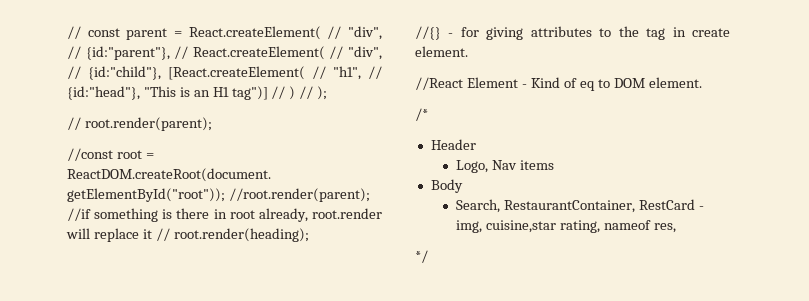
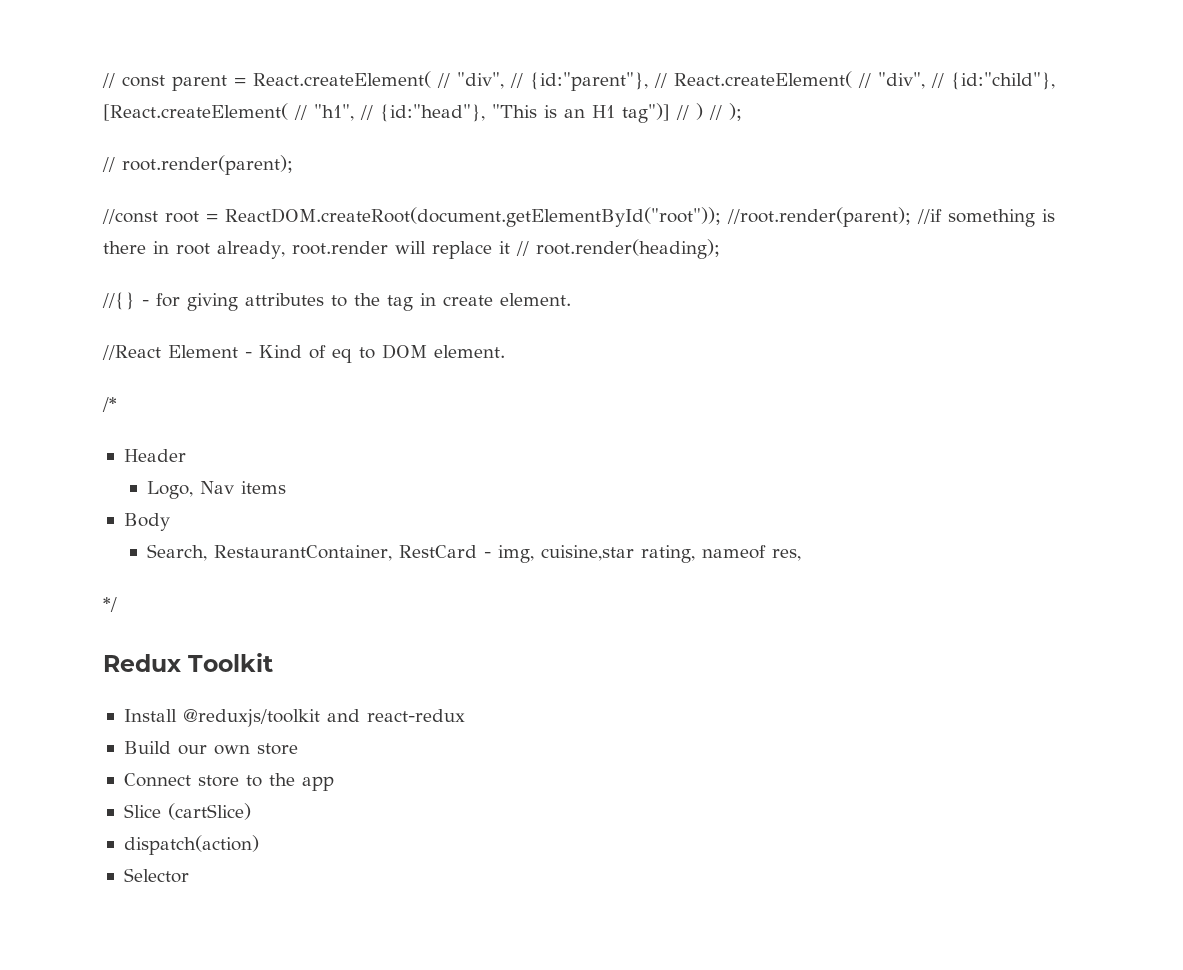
(428, 256) none -> [103,653,273,672] [123,709,465,727] [123,741,298,755] [123,773,334,791] [123,803,251,820] [123,835,259,855] [123,868,189,883] // Redux Toolkit // Install @reduxjs/toolkit and react-redux // Build our own store // Connect store to the app // Slice (cartSlice) // dispatch(action) // Selector

